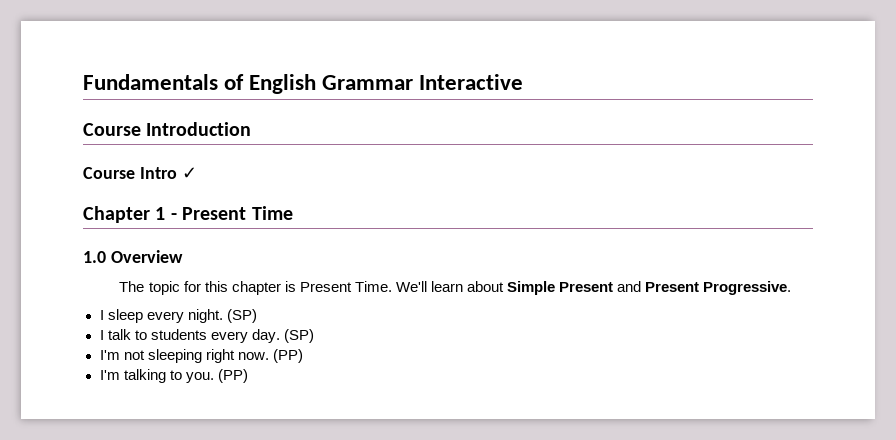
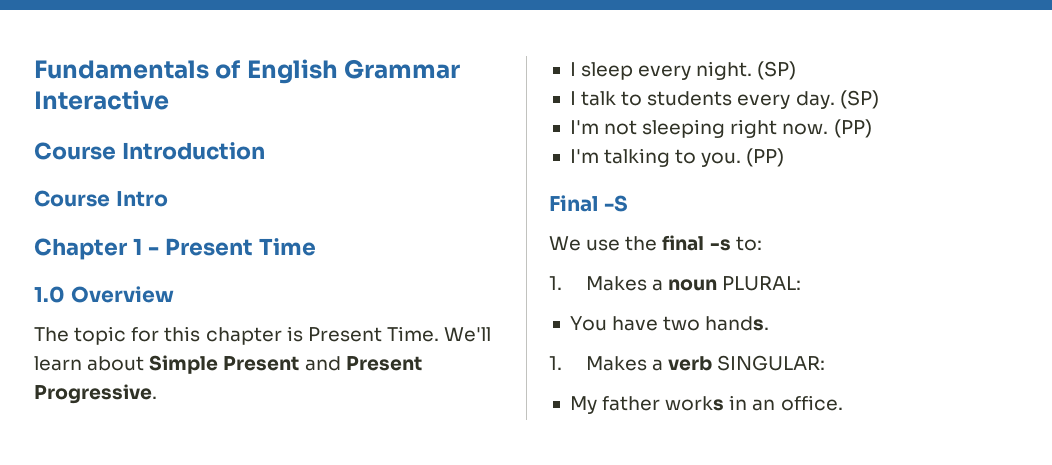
[181,167,197,179] ✓ -> (168, 199) none
(248, 376) none -> [549,195,628,212] [549,235,762,251] [549,276,802,291] [569,316,770,331] [549,355,826,371] [569,395,843,414] // Final -S // We use the final -s to: // 1. Makes a noun PLURAL: // You have two hands. // 1. Makes a verb SINGULAR: // My father works in an office.

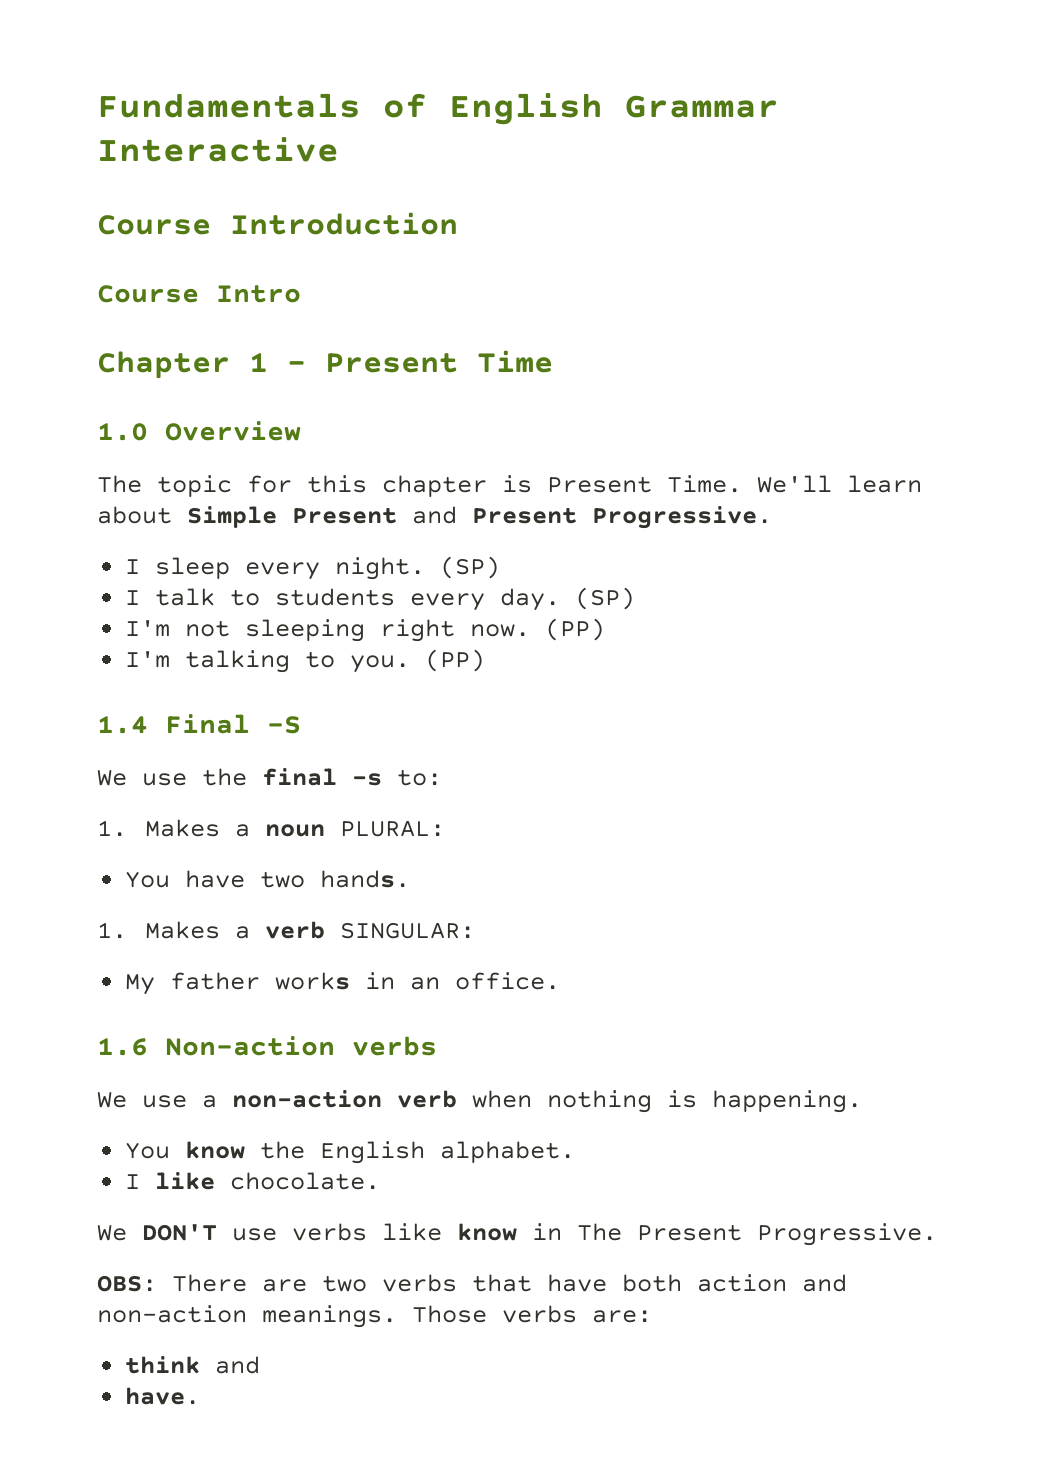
(785, 157) none -> [97,715,148,734] 1.4
(843, 403) none -> [97,1036,437,1056] [97,1090,862,1113] [125,1141,576,1164] [125,1172,381,1190] [97,1223,937,1246] [97,1274,847,1292] [97,1305,652,1328] [125,1356,261,1374] [125,1387,201,1405] // 1.6 Non-action verbs // We use a non-action verb when nothing is happening. // You know the English alphabet. // I like chocolate. // We DON'T use verbs like know in The Present Progressive. // OBS: There are two verbs that have both action and non-action meanings. Those verbs are: // think and // have.

